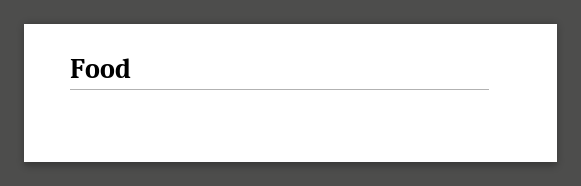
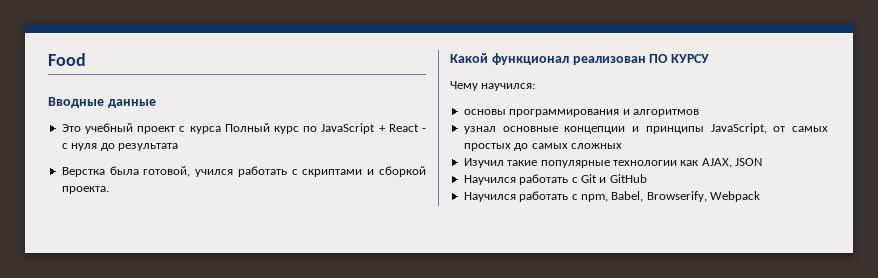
(131, 68) none -> [48,97,156,108] [61,123,426,134] [61,143,178,151] [61,166,426,177] [61,186,109,194] [450,53,710,65] [450,81,536,91] [463,109,699,117] [463,123,828,134] [463,143,622,151] [463,158,762,168] [463,174,647,185] [463,191,760,202] // Вводные данные // Это учебный проект с курса Полный курс по JavaScript + React - с нуля до результата // Верстка была готовой, учился работать с скриптами и сборкой проекта. // Какой функционал реализован ПО КУРСУ // Чему научился: // основы программирования и алгоритмов // узнал основные концепции и принципы JavaScript, от самых простых до самых сложных // Изучил такие популярные технологии как AJAX, JSON // Научился работать с Git и GitHub // Научился работать с npm, Babel, Browserify, Webpack

